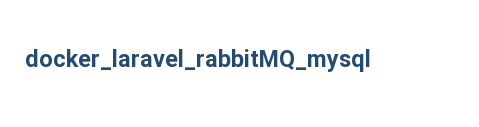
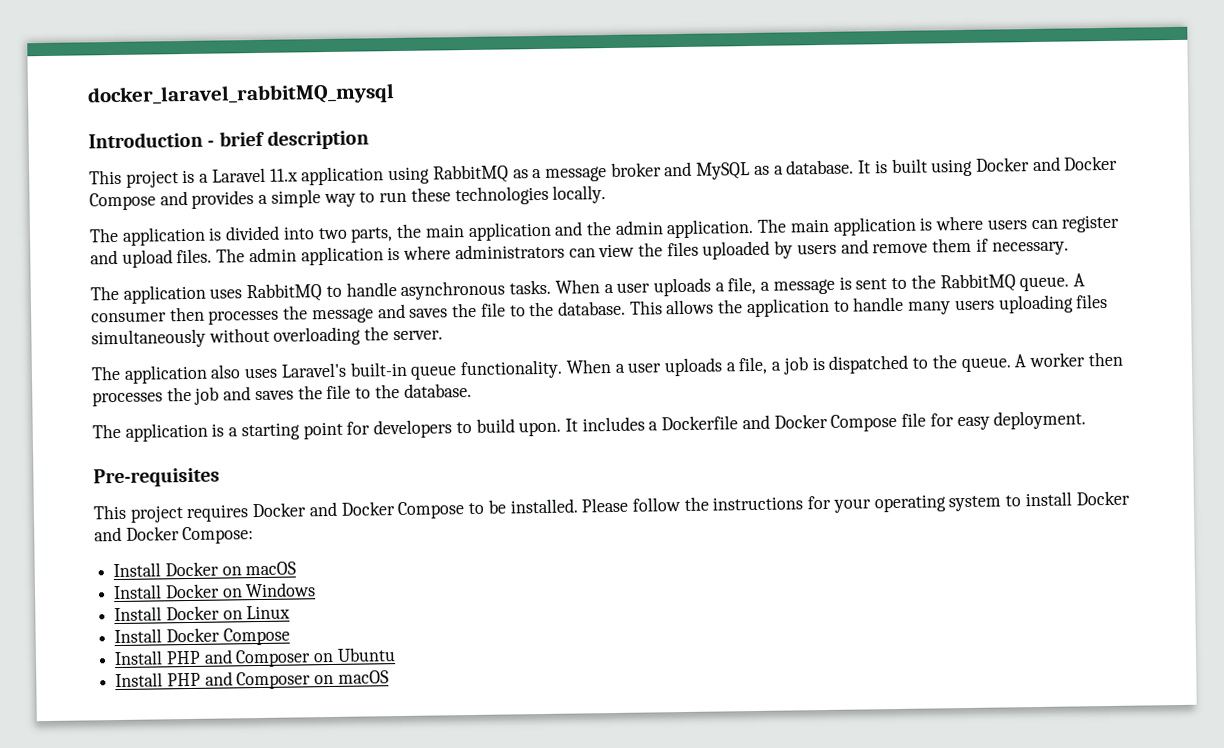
(371, 60) none -> [88,129,369,150] [89,155,1119,188] [89,185,607,211] [89,214,1121,246] [90,237,1069,268] [90,273,1085,304] [91,293,1109,325] [91,326,443,349] [91,351,1123,384] [92,382,472,407] [92,410,1087,442] [93,467,220,488] [93,490,1130,523] [94,526,255,545] [113,561,297,578] [113,582,317,600] [114,605,291,622] [114,627,290,646] [114,647,396,668] [115,670,389,690] // Introduction - brief description // This project is a Laravel 11.x application using RabbitMQ as a message broker and MySQL as a database. It is built using Docker and Docker Compose and provides a simple way to run these technologies locally. // The application is divided into two parts, the main application and the admin application. The main application is where users can register and upload files. The admin application is where administrators can view the files uploaded by users and remove them if necessary. // The application uses RabbitMQ to handle asynchronous tasks. When a user uploads a file, a message is sent to the RabbitMQ queue. A consumer then processes the message and saves the file to the database. This allows the application to handle many users uploading files simultaneously without overloading the server. // The application also uses Laravel's built-in queue functionality. When a user uploads a file, a job is dispatched to the queue. A worker then processes the job and saves the file to the database. // The application is a starting point for developers to build upon. It includes a Dockerfile and Docker Compose file for easy deployment. // Pre-requisites // This project requires Docker and Docker Compose to be installed. Please follow the instructions for your operating system to install Docker and Docker Compose: // Install Docker on macOS // Install Docker on Windows // Install Docker on Linux // Install Docker Compose // Install PHP and Composer on Ubuntu // Install PHP and Composer on macOS

